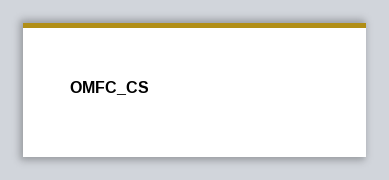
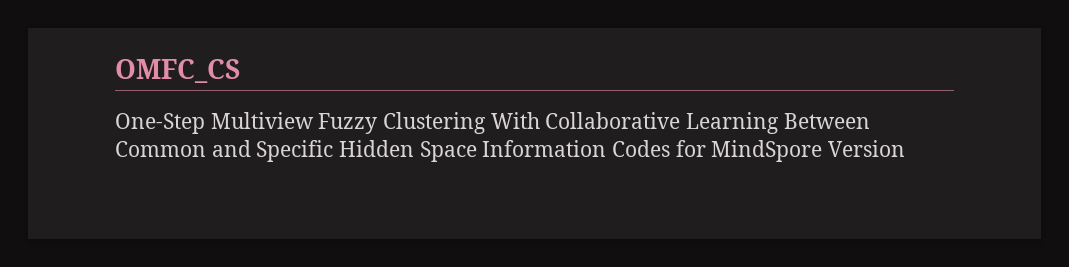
(149, 88) none -> [115,112,870,134] [115,140,906,162] // One-Step Multiview Fuzzy Clustering With Collaborative Learning Between Common and Specific Hidden Space Information Codes for MindSpore Version

